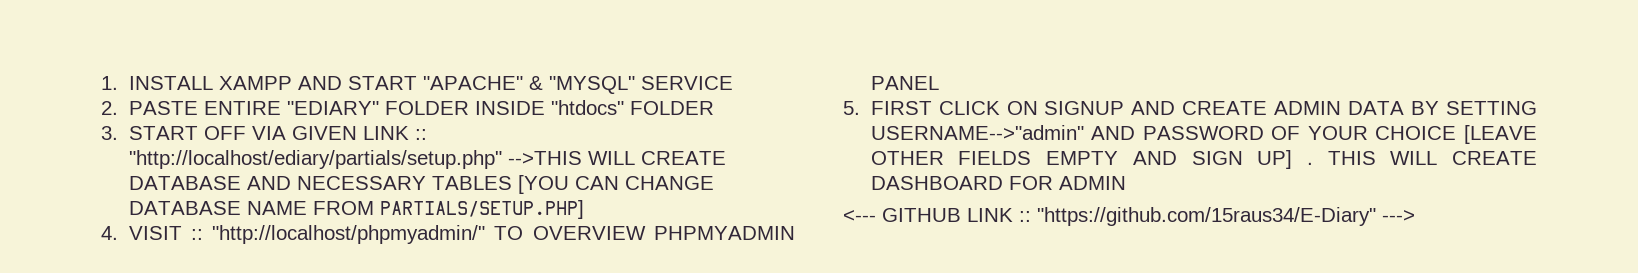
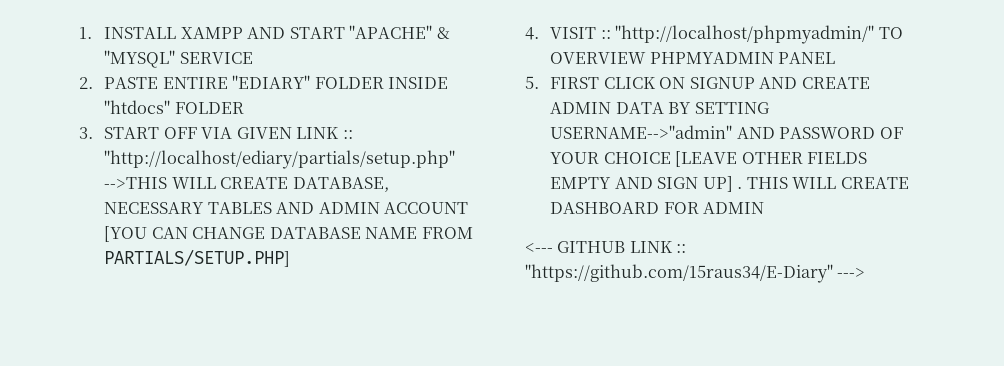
[128,176,512,190] DATABASE AND NECESSARY TABLES -> [292,177,389,192] [104,202,469,214] DATABASE, NECESSARY TABLES AND ADMIN ACCOUNT

